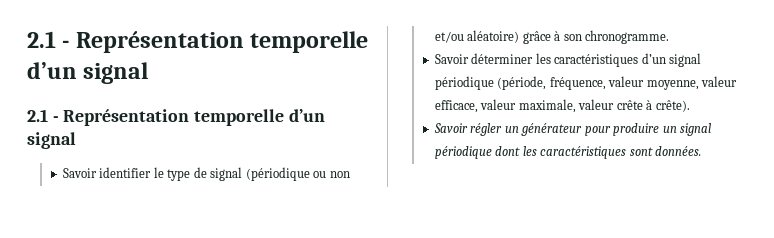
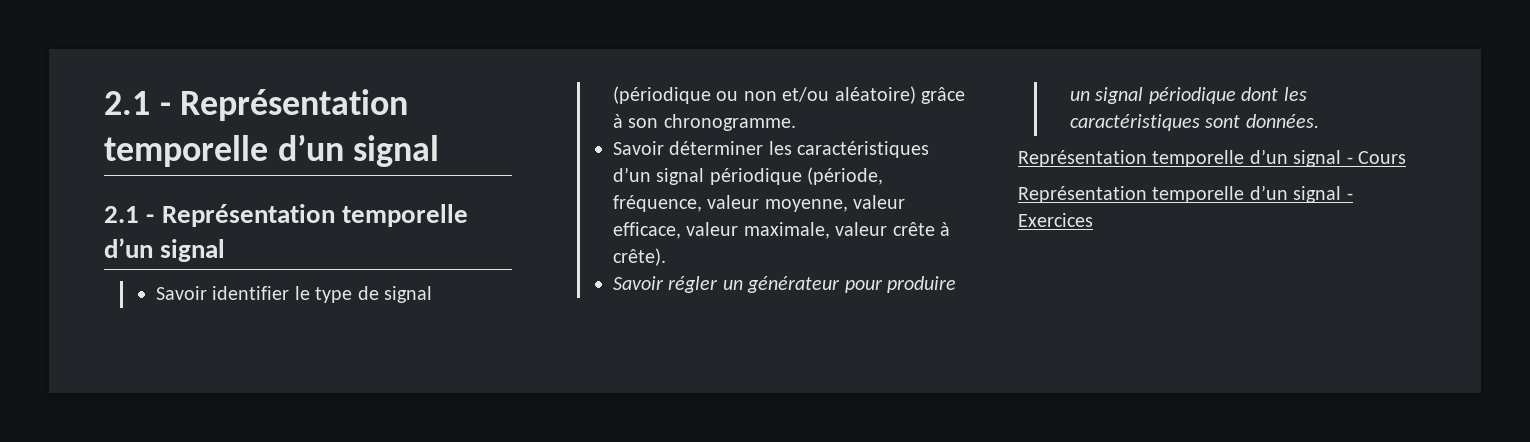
(702, 151) none -> [1018,149,1406,167] [1018,185,1353,203] [1018,213,1093,227] // Représentation temporelle d’un signal - Cours // Représentation temporelle d’un signal - Exercices

